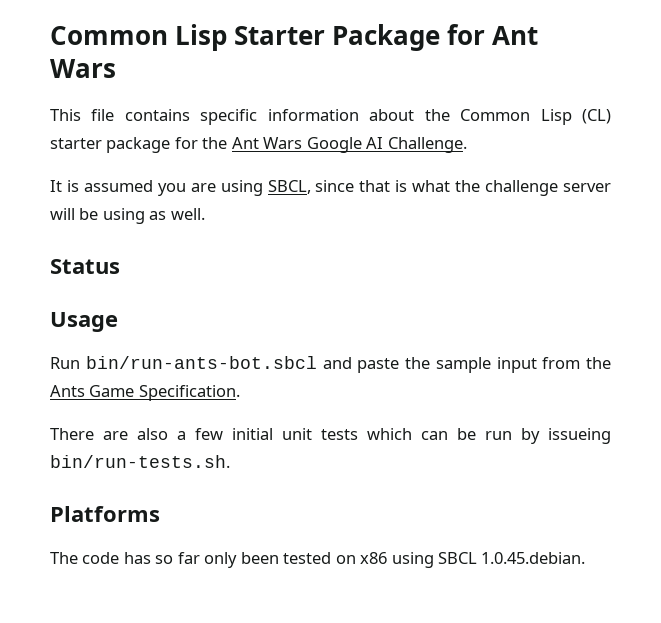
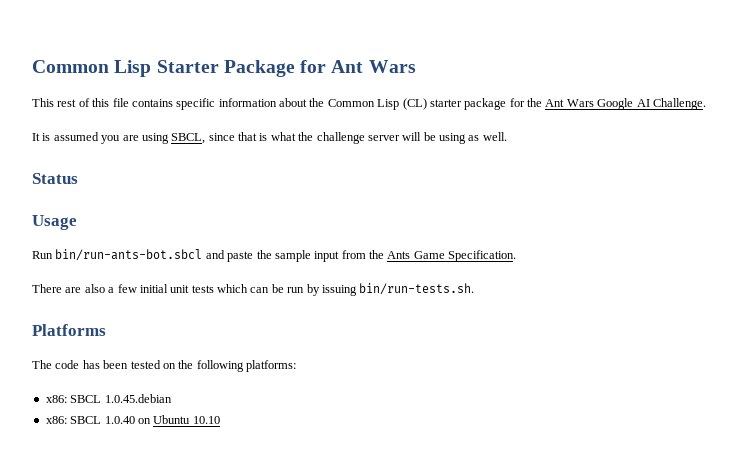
(81, 115) none -> [57,98,110,107] rest of this
[548,428,611,444] issueing -> [321,285,357,296] issuing
[155,552,586,568] so far only been tested on x86 using SBCL 1.0.45.debian. -> [103,360,296,372] [45,394,172,403] [45,415,220,424] been tested on the following platforms: // x86: SBCL 1.0.45.debian // x86: SBCL 1.0.40 on Ubuntu 10.10

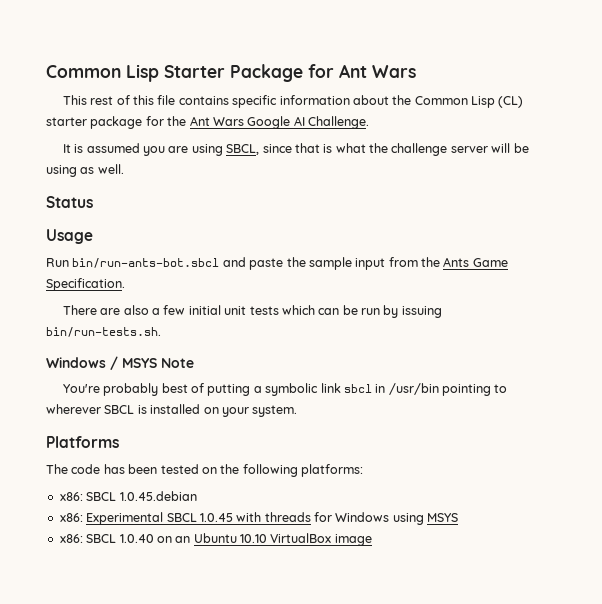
(475, 289) none -> [46,356,194,370] [62,383,508,396] [46,404,298,417] // Windows / MSYS Note // You're probably best of putting a symbolic link sbcl in /usr/bin pointing to wherever SBCL is installed on your system.
(172, 398) none -> [59,512,459,525] // x86: Experimental SBCL 1.0.45 with threads for Windows using MSYS
(151, 421) none -> [175,536,191,543] an
(220, 420) none -> [270,533,372,546] VirtualBox image

